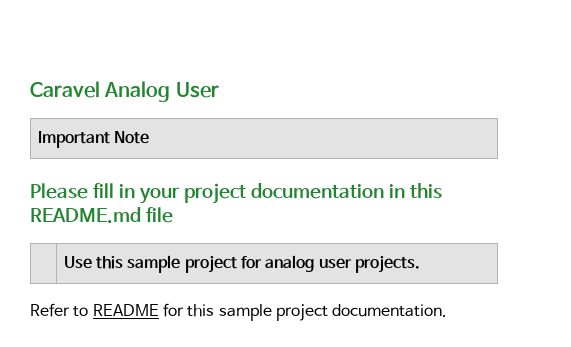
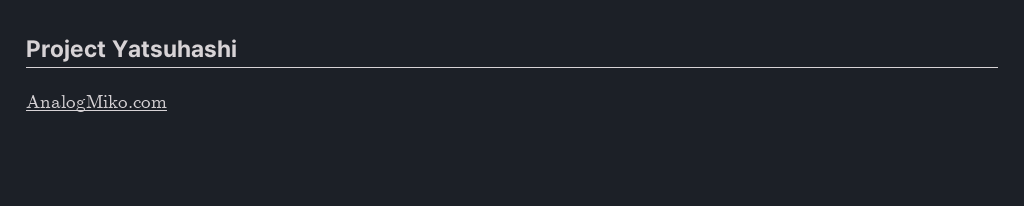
[30,81,219,102] [37,131,150,148] [30,183,442,204] [30,207,173,224] [63,255,420,273] [30,303,448,321] Caravel Analog User // Important Note // Please fill in your project documentation in this README.md file // | Use this sample project for analog user projects. // Refer to README for this sample project documentation. -> [26,39,238,62] [26,94,167,112] Project Yatsuhashi // AnalogMiko.com

